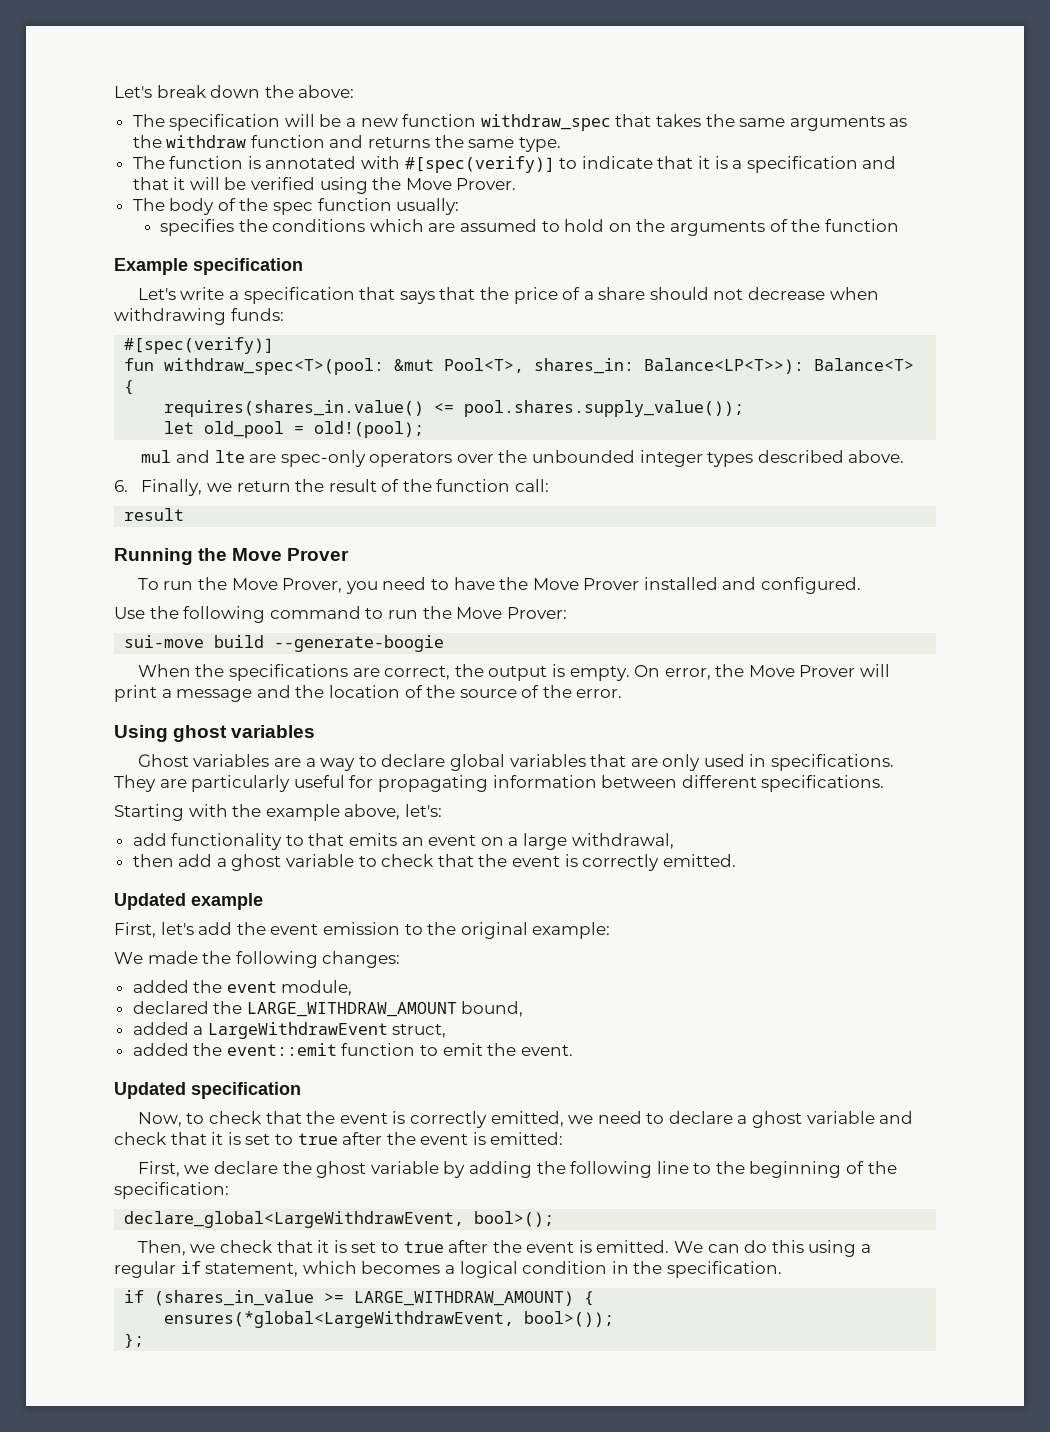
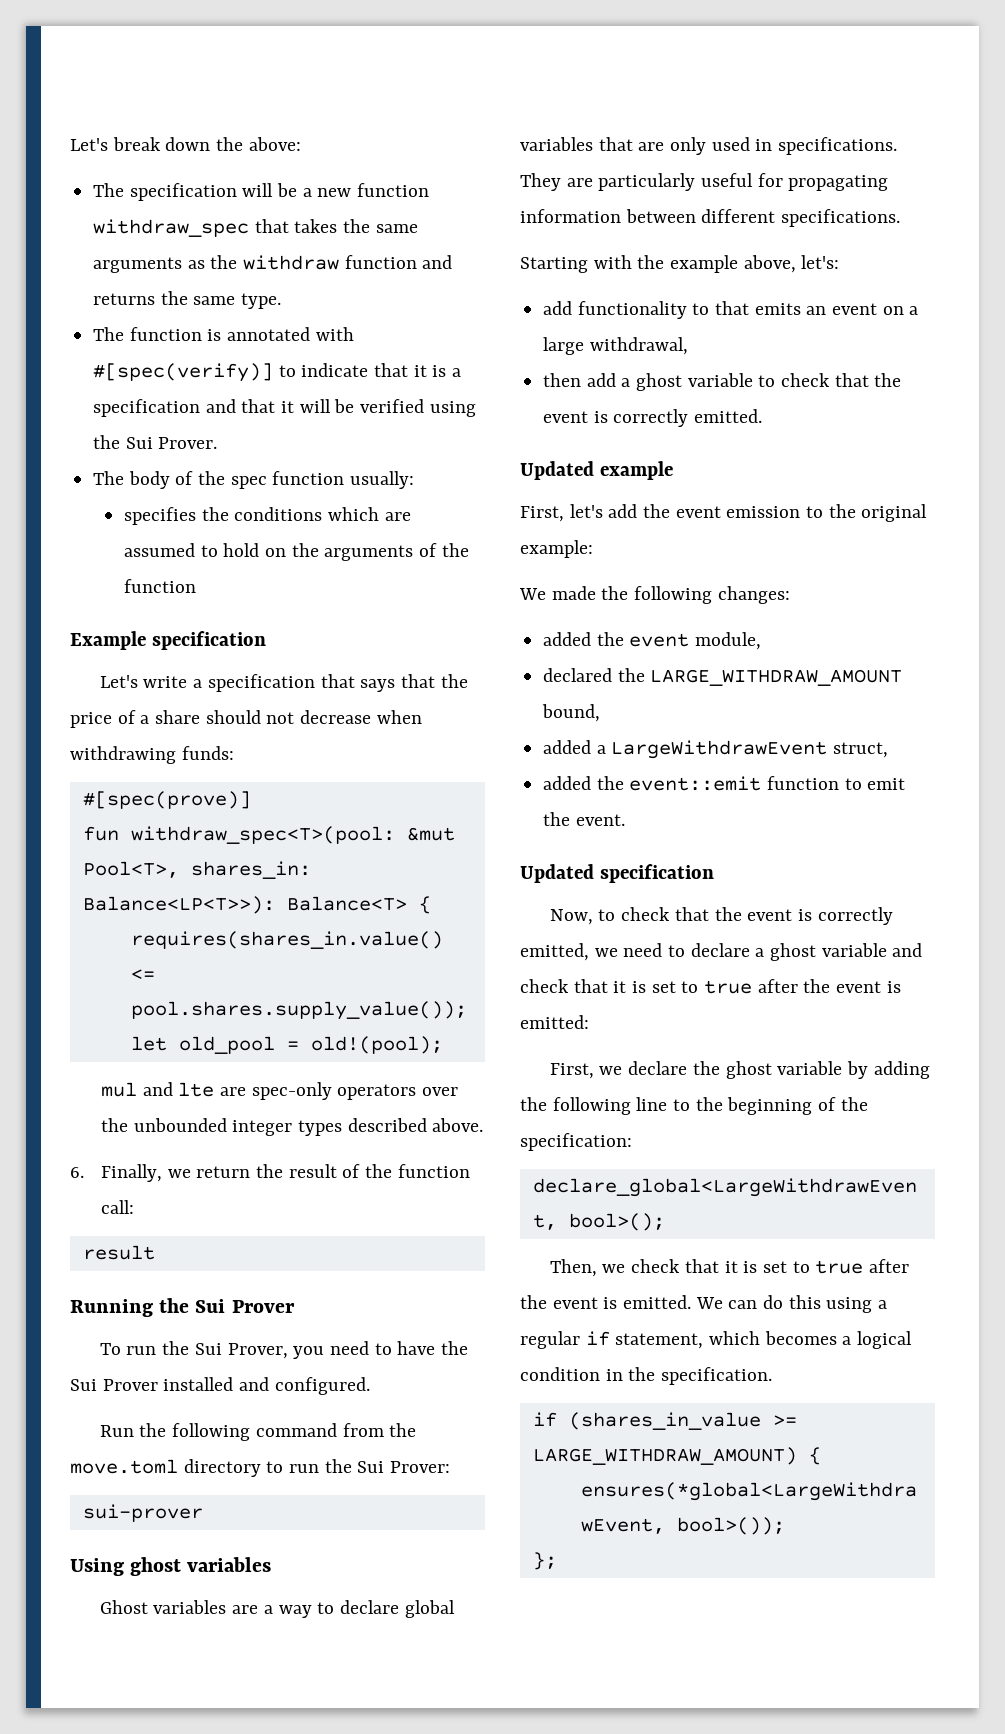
[405,178,452,190] Move -> [125,437,153,449] Sui
[124,337,275,354] #[spec(verify)] -> [82,791,251,809] #[spec(prove)]
[232,548,283,561] Move -> [195,1299,226,1313] Sui
[231,578,278,590] Move -> [194,1343,222,1355] Sui
[532,578,579,590] Move -> [70,1379,97,1391] Sui
[114,607,145,619] Use -> [99,1425,134,1437] Run
(361, 612) none -> [342,1423,417,1437] [70,1459,261,1477] from the move.toml directory
[456,607,503,619] Move -> [357,1461,385,1473] Sui
[124,635,445,652] [137,664,891,681] [114,685,623,702] sui-move build --generate-boogie // When the specifications are correct, the output is empty. On error, the Move Prover will print a message and the location of the source of the error. -> [82,1504,203,1522] sui-prover

